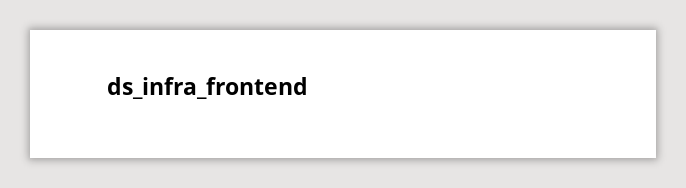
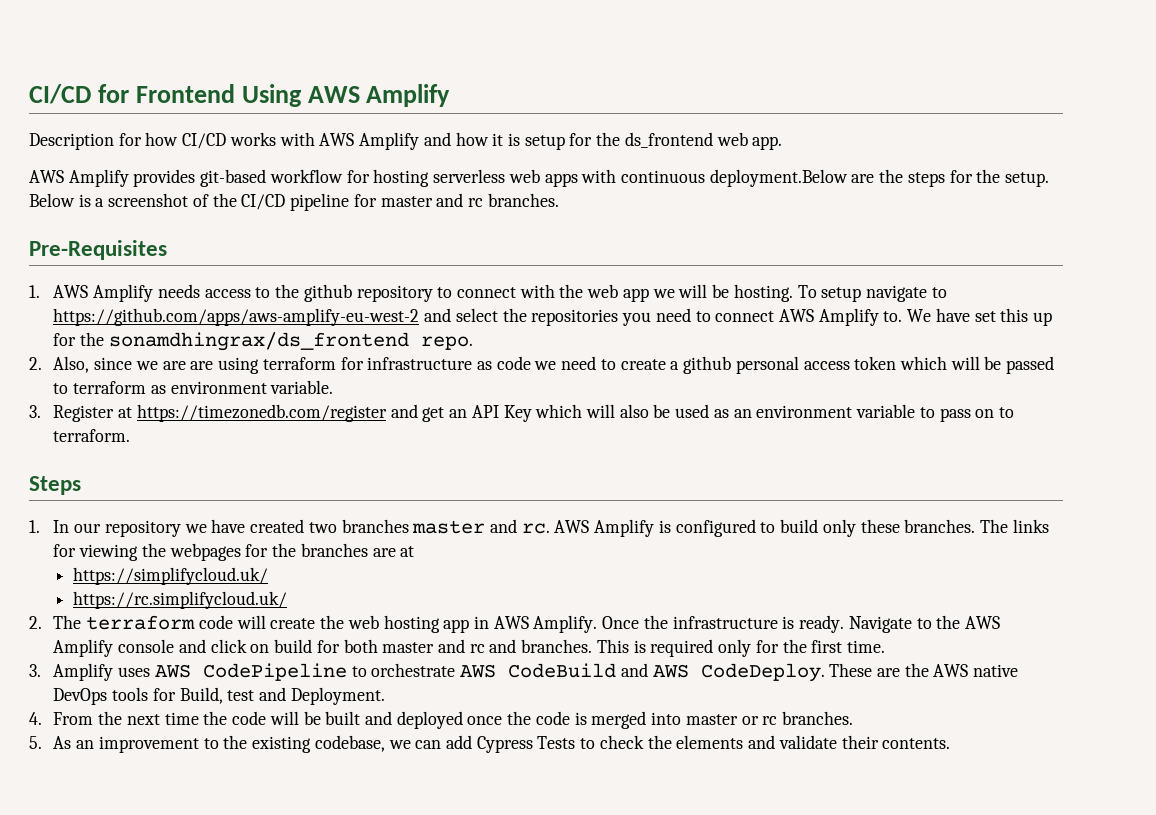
[107,77,308,99] ds_infra_frontend -> [29,84,451,107] [29,132,783,150] [29,169,1050,187] [29,193,559,211] [29,240,167,260] [29,284,947,302] [53,308,1053,326] [53,332,473,351] [29,356,1055,374] [53,380,334,394] [29,404,1014,422] [53,429,131,442] [29,476,81,495] [29,519,1049,537] [53,543,415,561] [72,567,268,585] [72,591,287,609] [29,615,1000,633] [53,639,885,657] [29,663,1019,682] [53,687,385,705] [29,711,853,729] [29,735,951,753] CI/CD for Frontend Using AWS Amplify // Description for how CI/CD works with AWS Amplify and how it is setup for the ds_frontend web app. // AWS Amplify provides git-based workflow for hosting serverless web apps with continuous deployment.Below are the steps for the setup. Below is a screenshot of the CI/CD pipeline for master and rc branches. // Pre-Requisites // 1. AWS Amplify needs access to the github repository to connect with the web app we will be hosting. To setup navigate to https://github.com/apps/aws-amplify-eu-west-2 and select the repositories you need to connect AWS Amplify to. We have set this up for the sonamdhingrax/ds_frontend repo. // 2. Also, since we are are using terraform for infrastructure as code we need to create a github personal access token which will be passed to terraform as environment variable. // 3. Register at https://timezonedb.com/register and get an API Key which will also be used as an environment variable to pass on to terraform. // Steps // 1. In our repository we have created two branches master and rc. AWS Amplify is configured to build only these branches. The links for viewing the webpages for the branches are at // https://simplifycloud.uk/ // https://rc.simplifycloud.uk/ // 2. The terraform code will create the web hosting app in AWS Amplify. Once the infrastructure is ready. Navigate to the AWS Amplify console and click on build for both master and rc and branches. This is required only for the first time. // 3. Amplify uses AWS CodePipeline to orchestrate AWS CodeBuild and AWS CodeDeploy. These are the AWS native DevOps tools for Build, test and Deployment. // 4. From the next time the code will be built and deployed once the code is merged into master or rc branches. // 5. As an improvement to the existing codebase, we can add Cypress Tests to check the elements and validate their contents.

